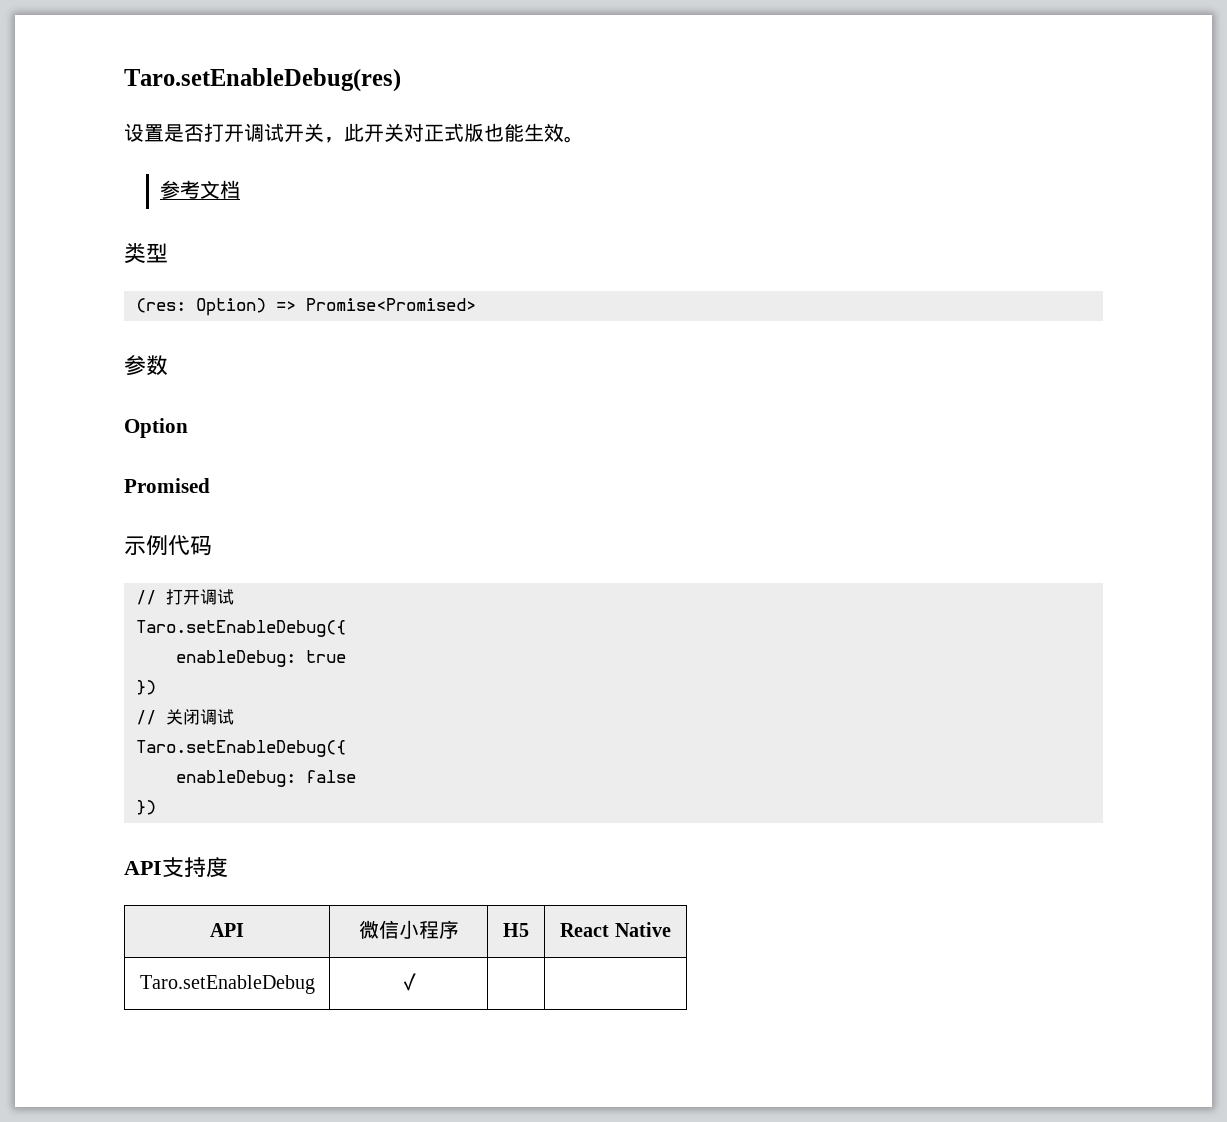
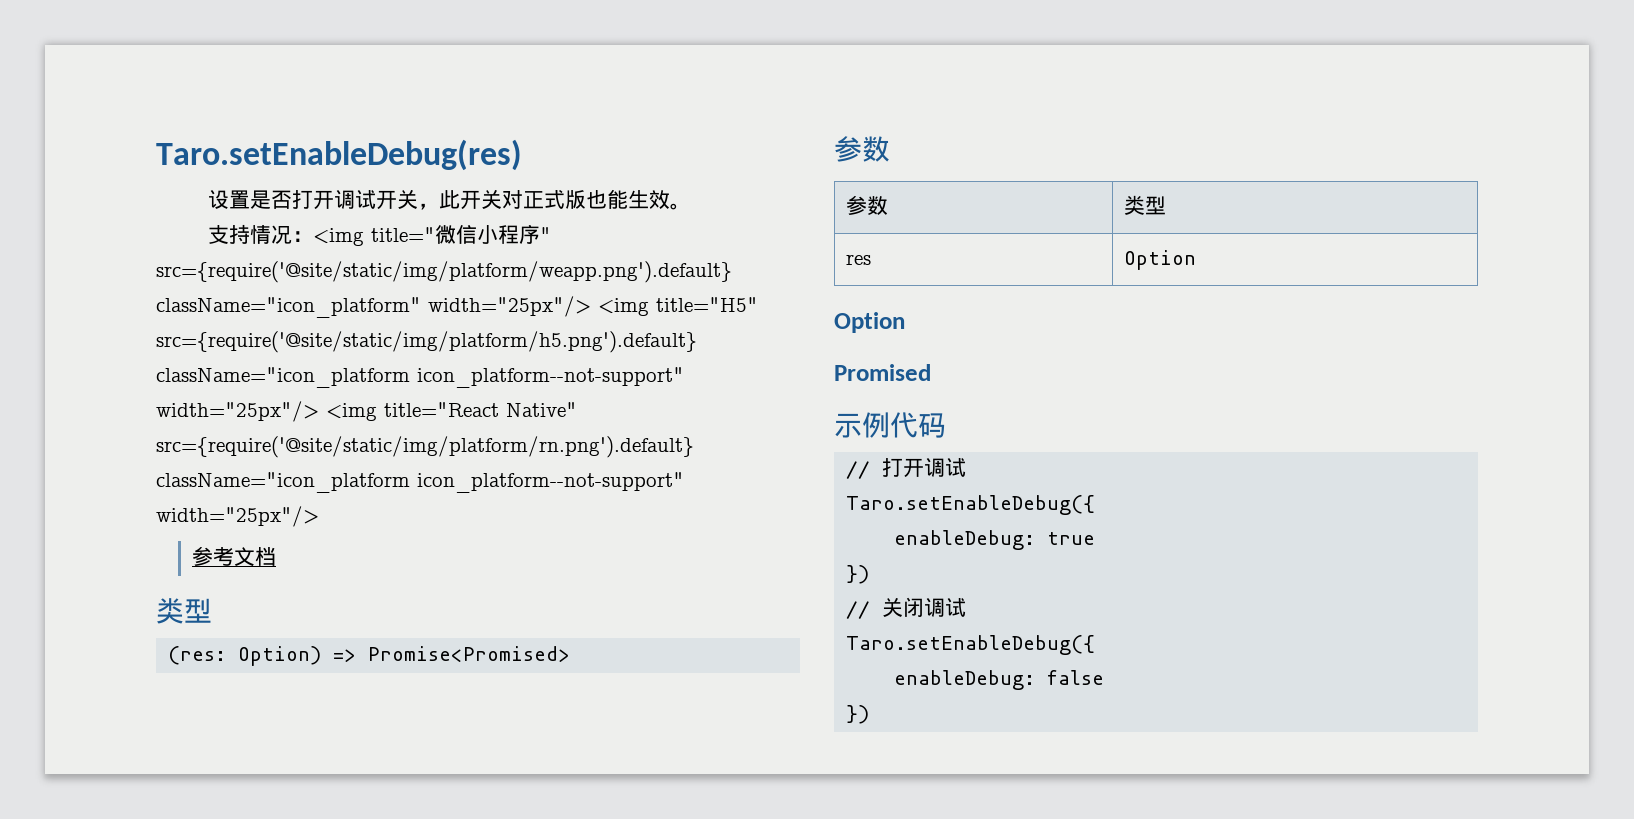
(584, 139) none -> [208,224,552,246] [156,261,732,283] [156,296,758,318] [156,331,697,353] [156,367,684,388] [156,401,577,422] [156,436,694,458] [156,472,684,493] [156,506,319,527] // 支持情况：<img title="微信小程序" src={require('@site/static/img/platform/weapp.png').default} className="icon_platform" width="25px"/> <img title="H5" src={require('@site/static/img/platform/h5.png').default} className="icon_platform icon_platform--not-support" width="25px"/> <img title="React Native" src={require('@site/static/img/platform/rn.png').default} className="icon_platform icon_platform--not-support" width="25px"/>
(168, 365) none -> [846,195,889,215] [1124,195,1167,215] [846,254,872,265] [1124,250,1197,270] // 参数 | 类型 // res | Option
[124,857,228,878] [210,923,244,937] [358,920,459,939] [503,923,529,937] [560,922,671,937] [139,975,315,994] [398,973,419,991] // API支持度 // API | 微信小程序 | H5 | React Native // Taro.setEnableDebug | ✓ | | -> (870, 714) none

